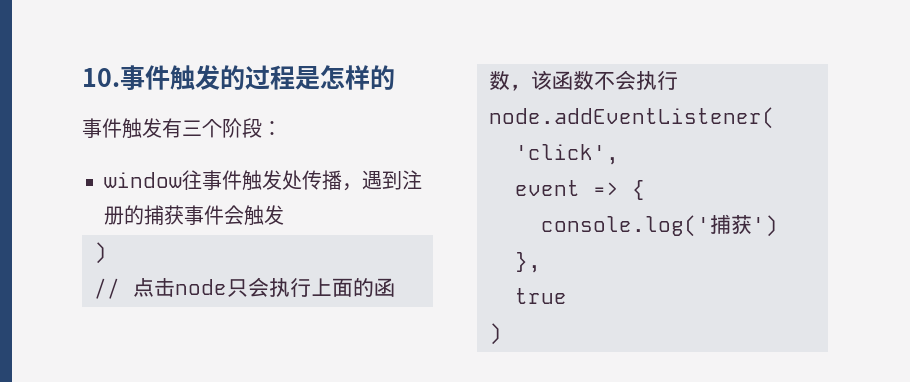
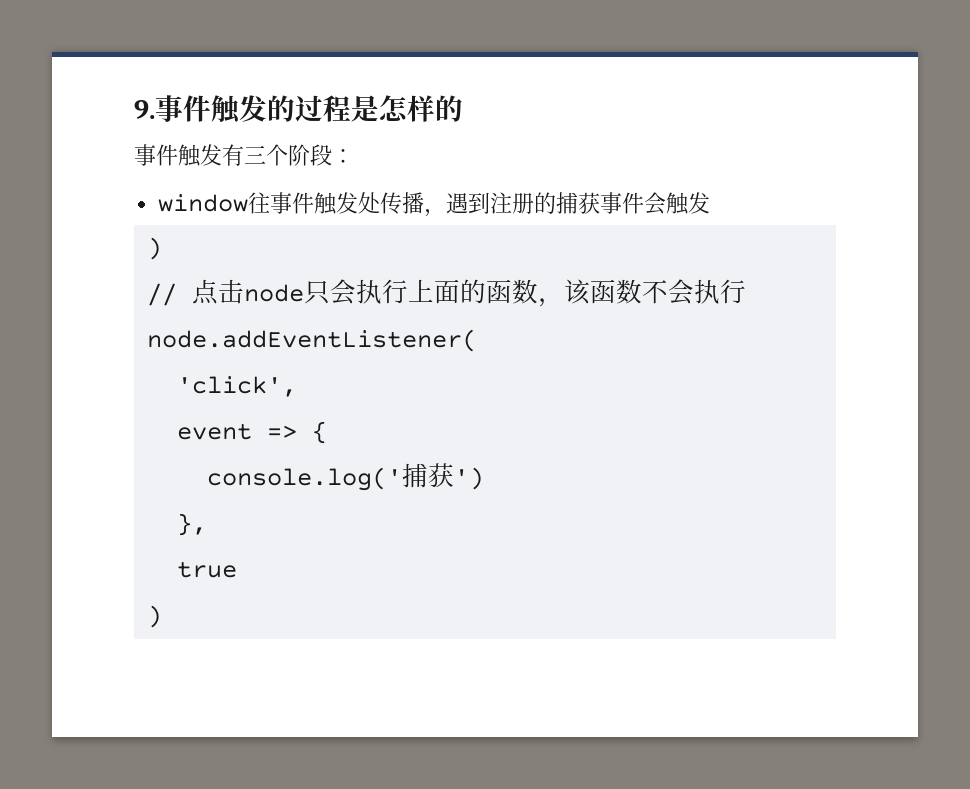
[82,68,120,87] 10. -> [134,100,155,119] 9.

